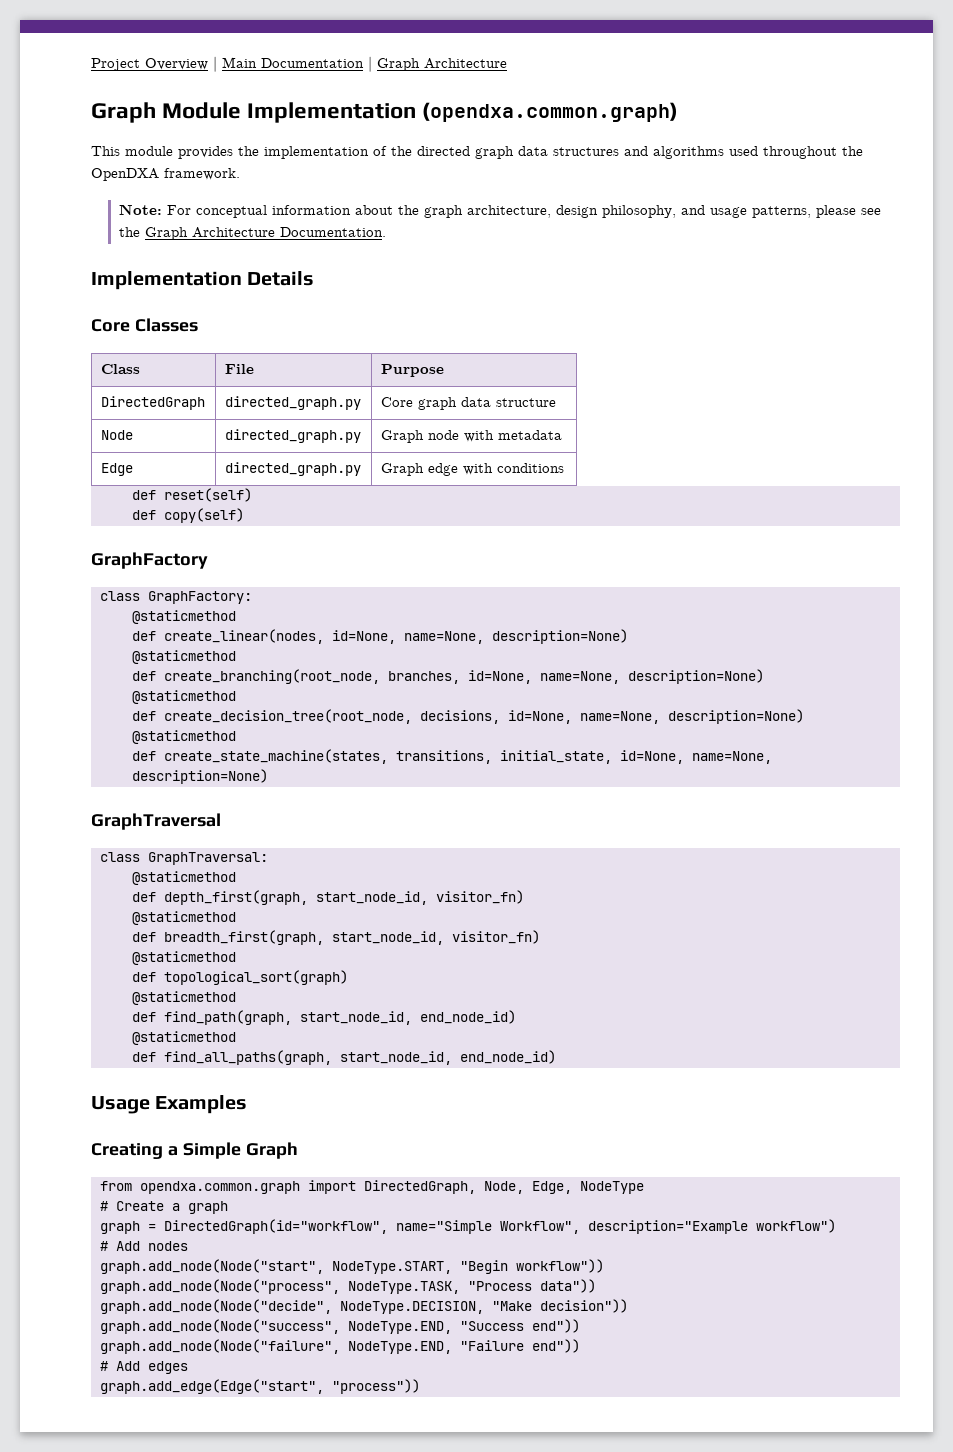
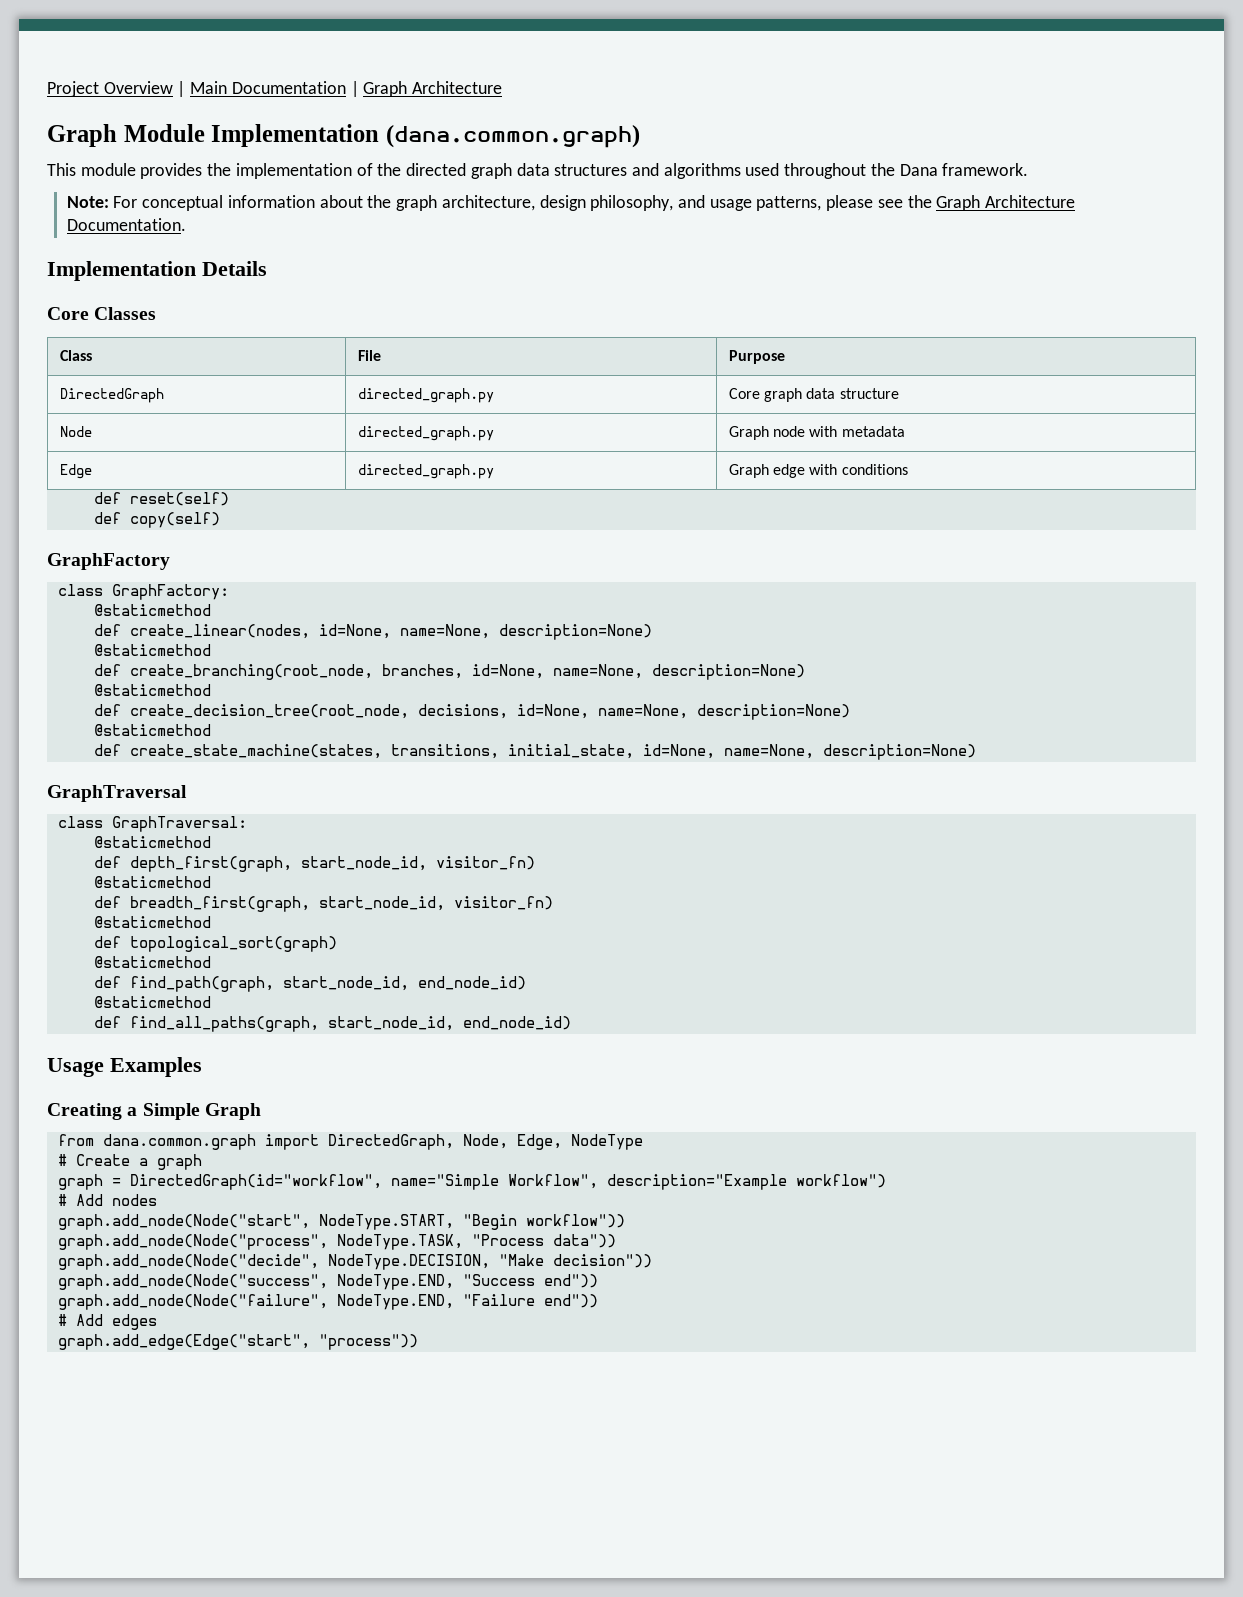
[422,102,679,122] (opendxa.common.graph) -> [385,125,640,148] (dana.common.graph)
[91,168,159,181] OpenDXA -> [899,164,938,176] Dana
[140,1181,300,1194] opendxa.common.graph -> [102,1134,256,1150] dana.common.graph

